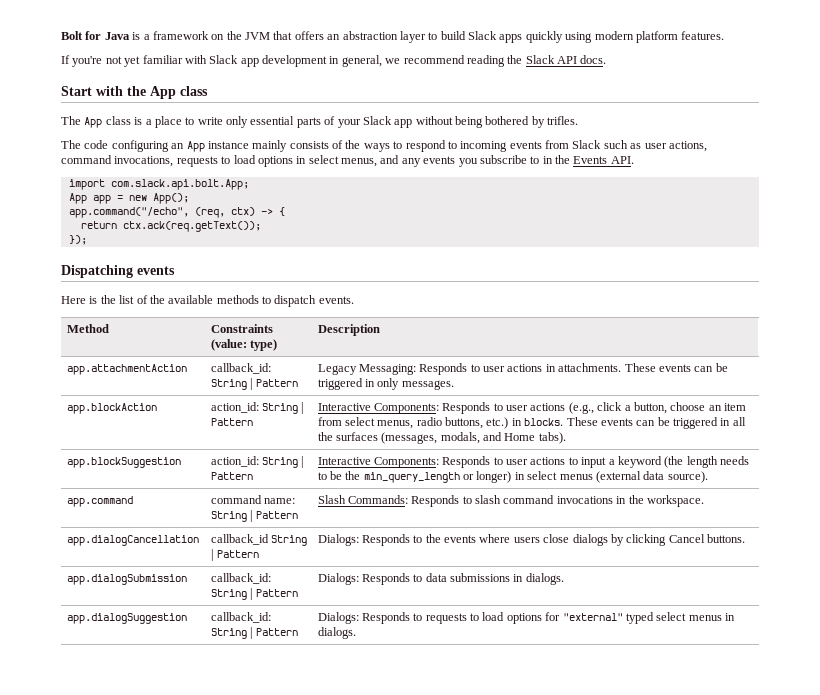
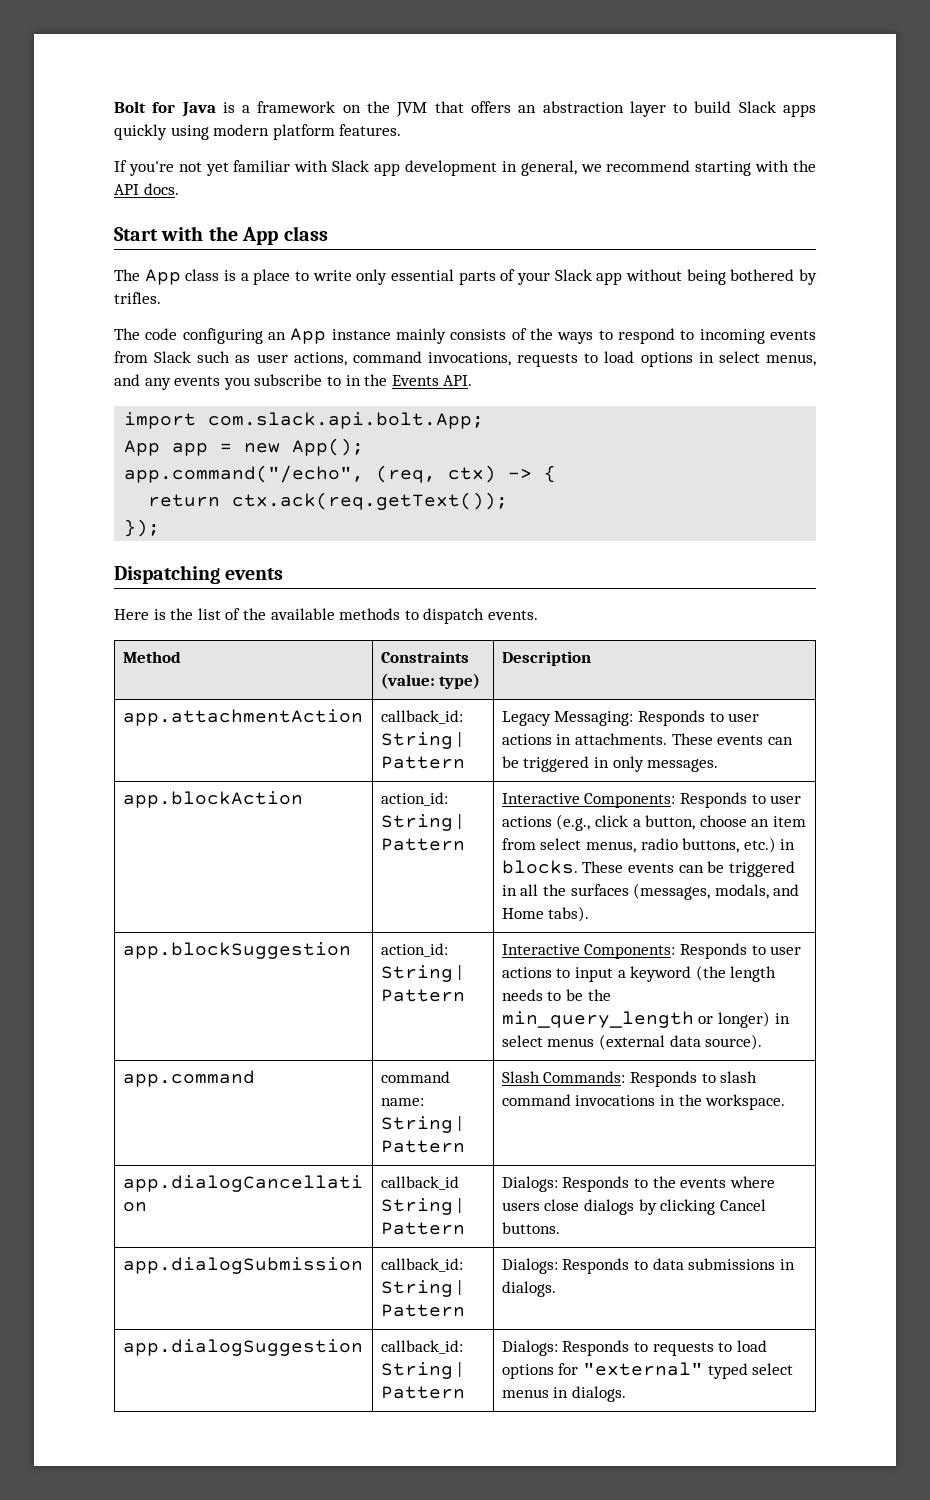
[466,55,555,67] reading the Slack -> [695,160,817,176] starting with the

